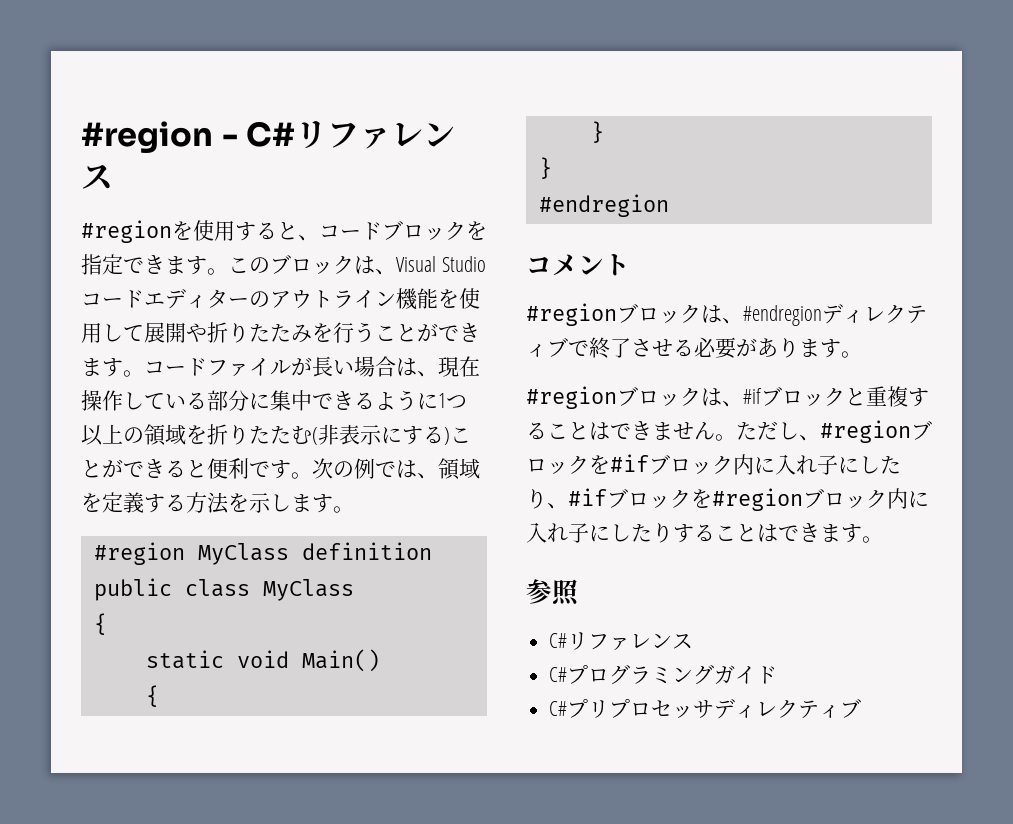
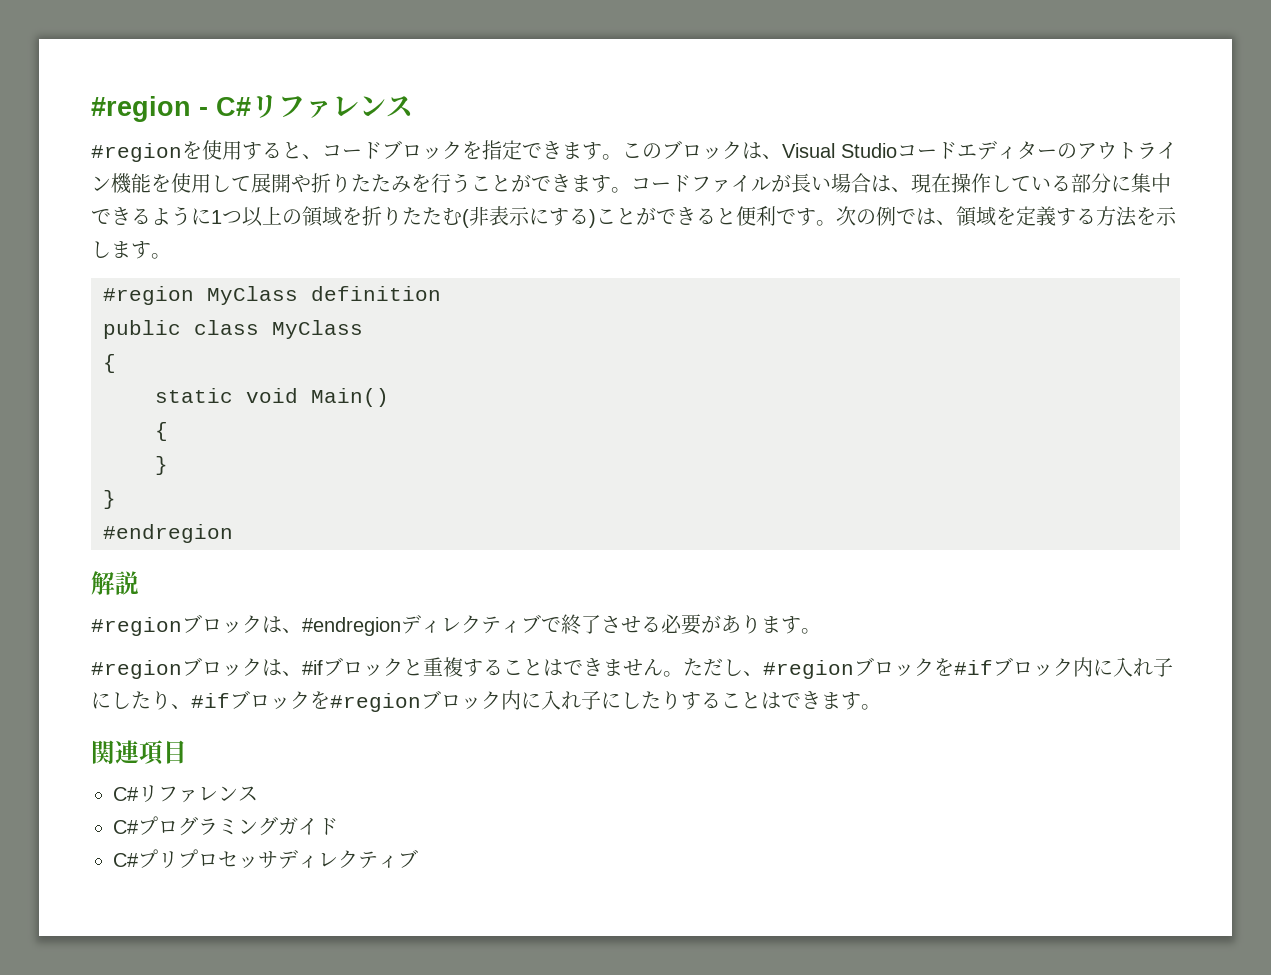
[526,254,630,276] コメント -> [91,571,139,595] 解説
[526,579,579,606] 参照 -> [91,740,187,765] 関連項目

